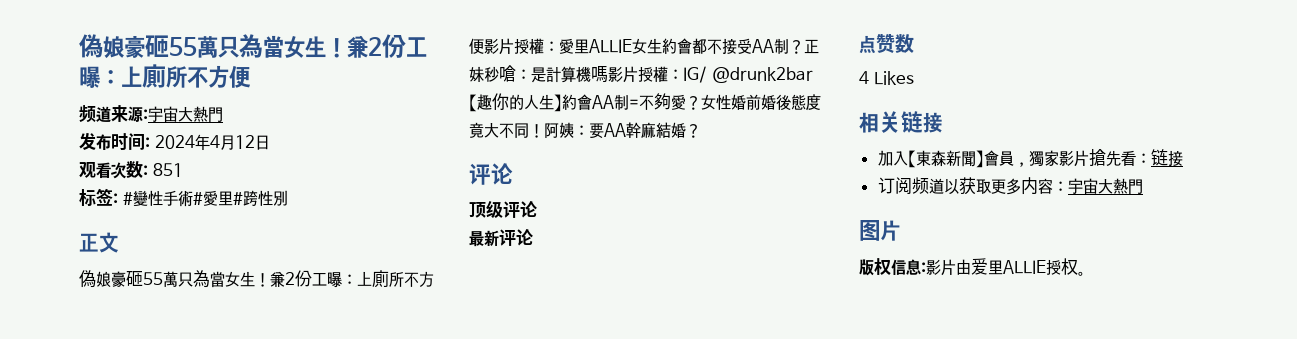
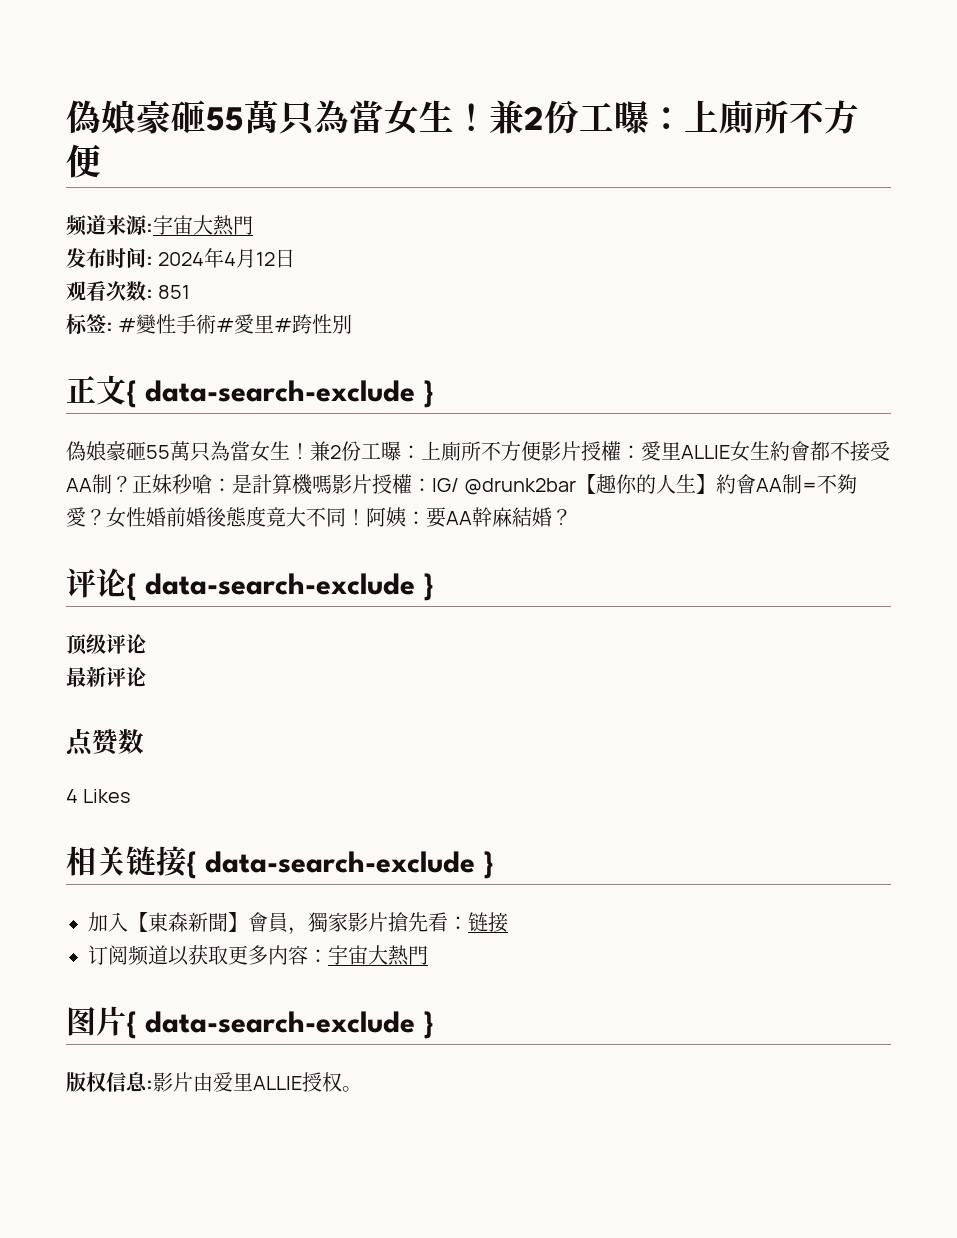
(119, 242) none -> [126,380,435,408] { data-search-exclude }
(513, 174) none -> [126,573,435,601] { data-search-exclude }
(943, 122) none -> [186,851,495,879] { data-search-exclude }
(901, 230) none -> [126,1011,435,1039] { data-search-exclude }

